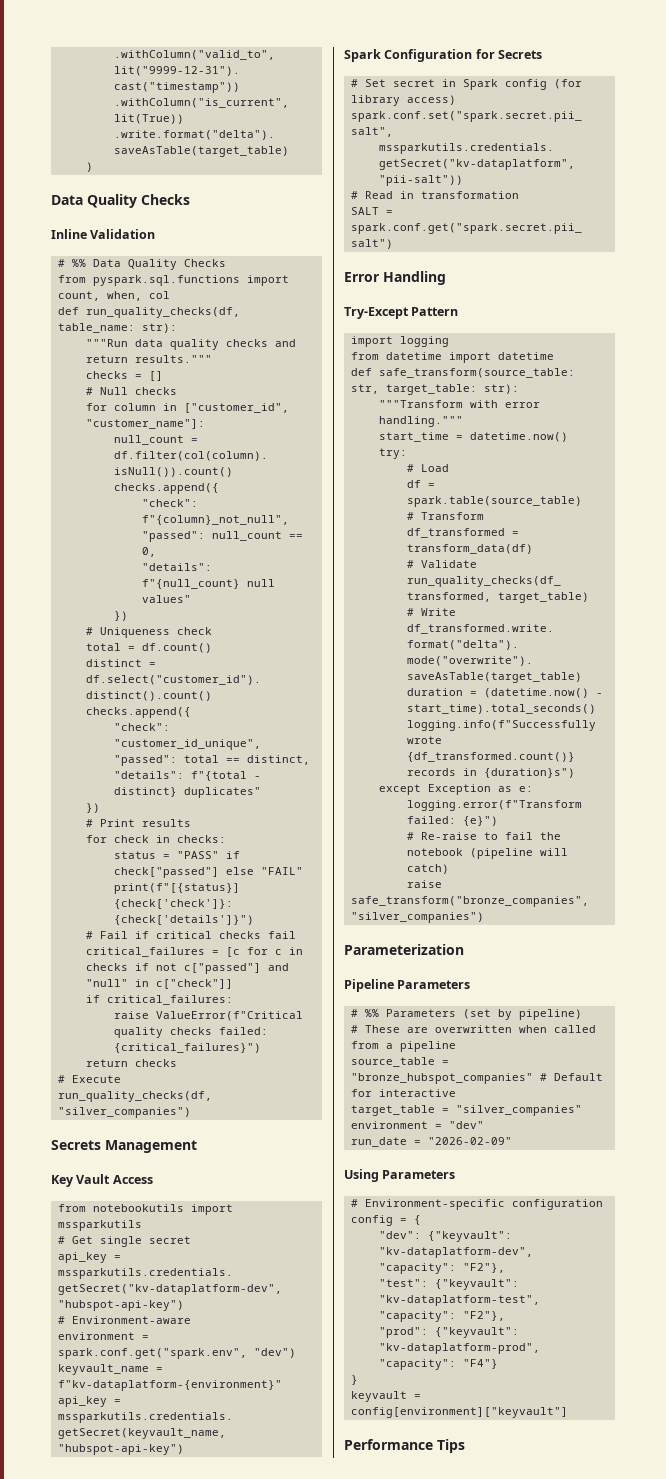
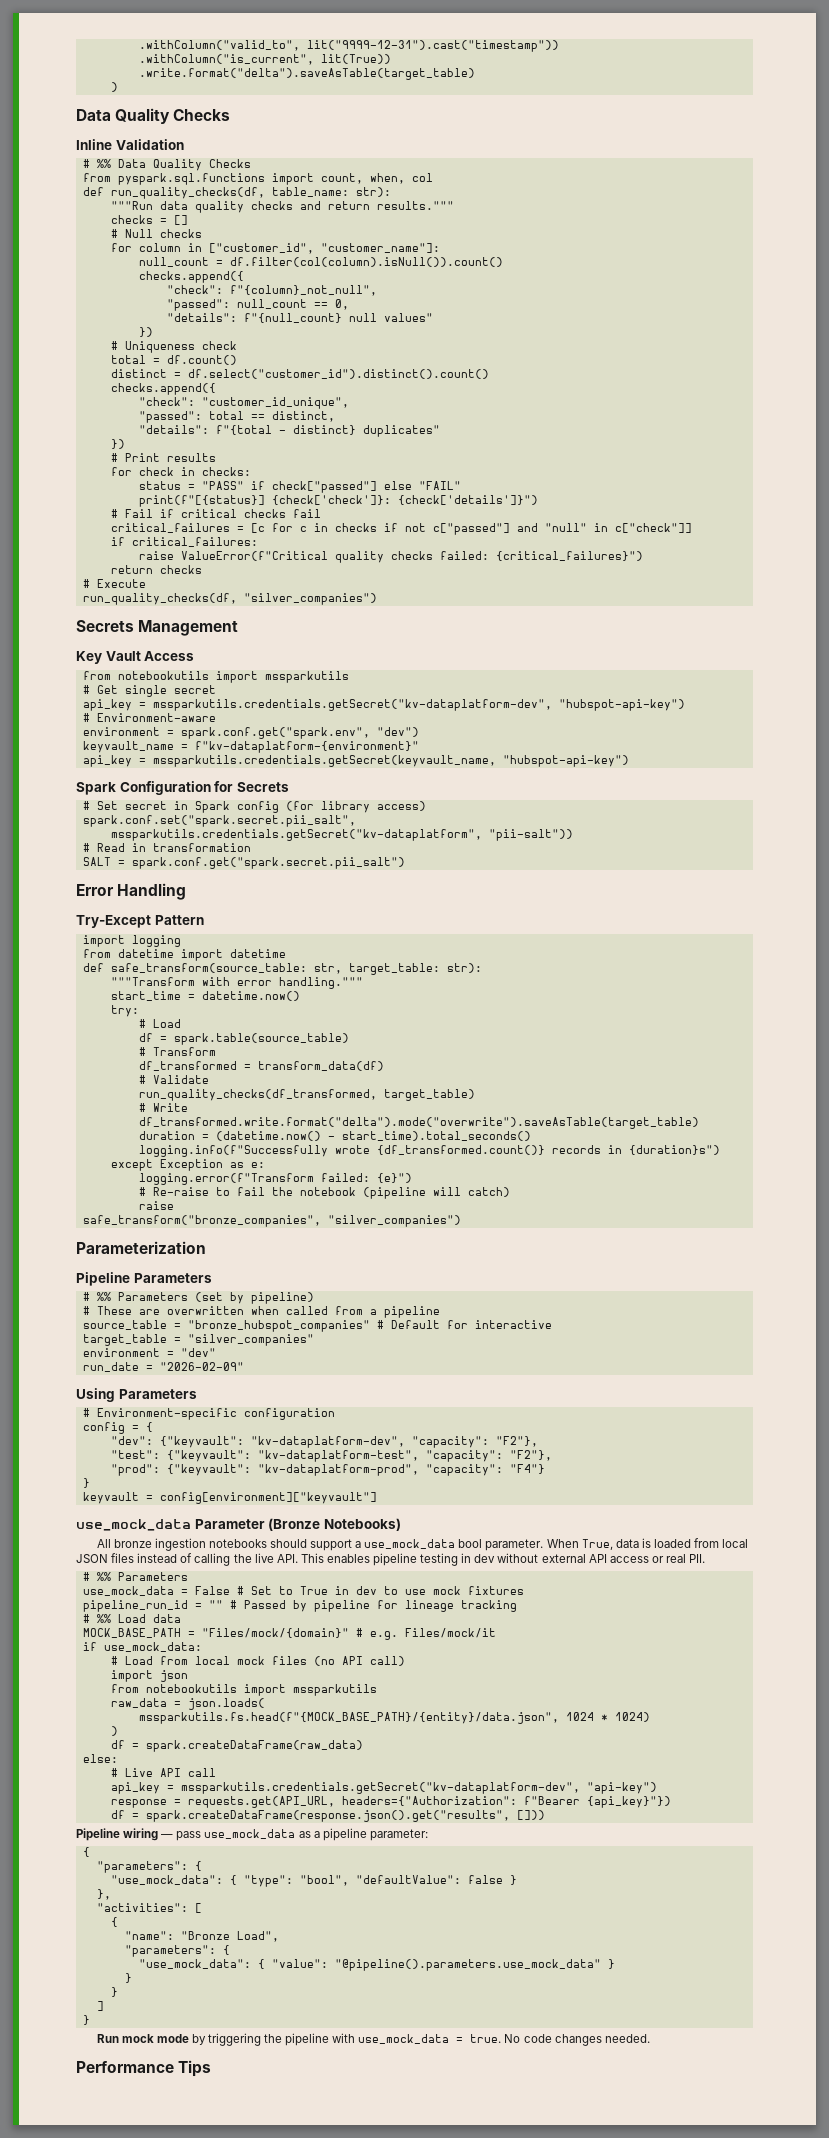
(568, 1412) none -> [76,1518,401,1531] [96,1538,749,1551] [76,1553,706,1566] [82,1572,188,1581] [82,1586,524,1596] [82,1600,517,1612] [82,1614,181,1623] [82,1628,496,1640] [82,1642,202,1652] [110,1656,405,1666] [110,1670,188,1682] [110,1684,377,1696] [110,1698,265,1710] [138,1712,650,1724] [110,1726,118,1736] [110,1740,363,1752] [82,1754,118,1763] [110,1768,216,1777] [110,1782,657,1794] [110,1796,671,1808] [110,1810,545,1822] [76,1828,428,1841] [82,1847,90,1857] [96,1861,202,1873] [110,1875,517,1887] [96,1889,111,1900] [96,1903,202,1913] [110,1917,118,1927] [124,1931,279,1942] [124,1945,230,1957] [138,1959,615,1971] [124,1973,132,1983] [110,1987,118,1997] [96,2001,104,2011] [82,2015,90,2025] [96,2033,650,2046] // use_mock_data Parameter (Bronze Notebooks) // All bronze ingestion notebooks should support a use_mock_data bool parameter. When True, data is loaded from local JSON files instead of calling the live API. This enables pipeline testing in dev without external API access or real PII. // # %% Parameters // use_mock_data = False # Set to True in dev to use mock fixtures // pipeline_run_id = "" # Passed by pipeline for lineage tracking // # %% Load data // MOCK_BASE_PATH = "Files/mock/{domain}" # e.g. Files/mock/it // if use_mock_data: // # Load from local mock files (no API call) // import json // from notebookutils import mssparkutils // raw_data = json.loads( // mssparkutils.fs.head(f"{MOCK_BASE_PATH}/{entity}/data.json", 1024 * 1024) // ) // df = spark.createDataFrame(raw_data) // else: // # Live API call // api_key = mssparkutils.credentials.getSecret("kv-dataplatform-dev", "api-key") // response = requests.get(API_URL, headers={"Authorization": f"Bearer {api_key}"}) // df = spark.createDataFrame(response.json().get("results", [])) // Pipeline wiring — pass use_mock_data as a pipeline parameter: // { // "parameters": { // "use_mock_data": { "type": "bool", "defaultValue": false } // }, // "activities": [ // { // "name": "Bronze Load", // "parameters": { // "use_mock_data": { "value": "@pipeline().parameters.use_mock_data" } // } // } // ] // } // Run mock mode by triggering the pipeline with use_mock_data = true. No code changes needed.

